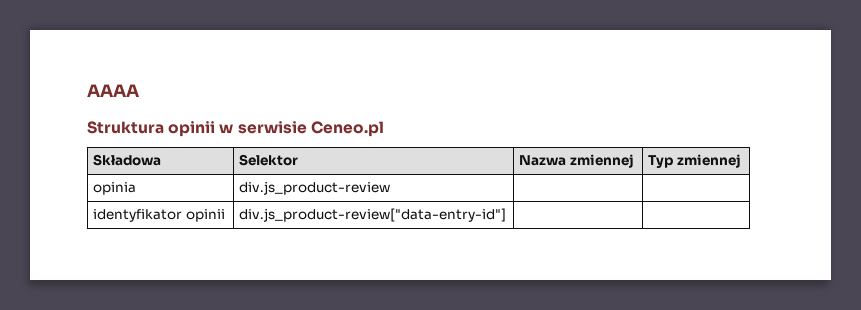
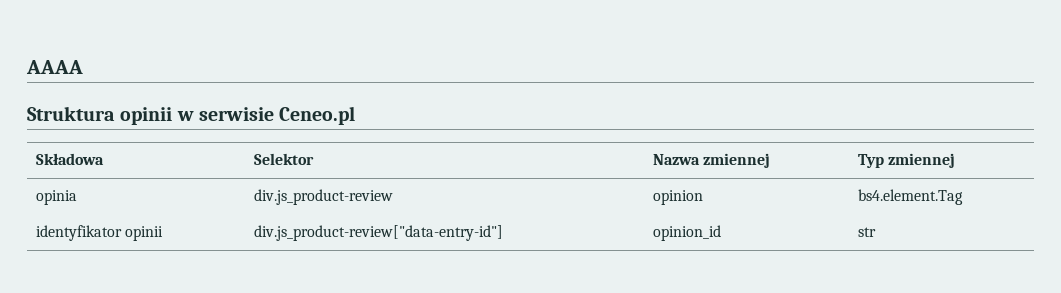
(391, 188) | -> [652,190,703,205] [857,189,963,205] opinion | bs4.element.Tag
(507, 215) | -> [652,225,721,241] [857,227,876,237] opinion_id | str

